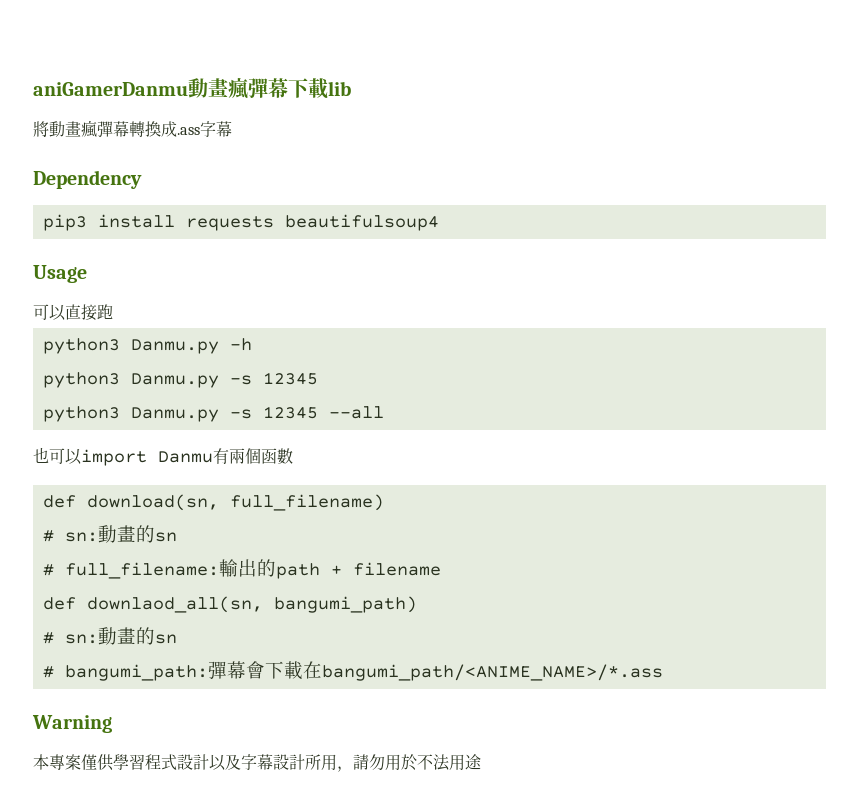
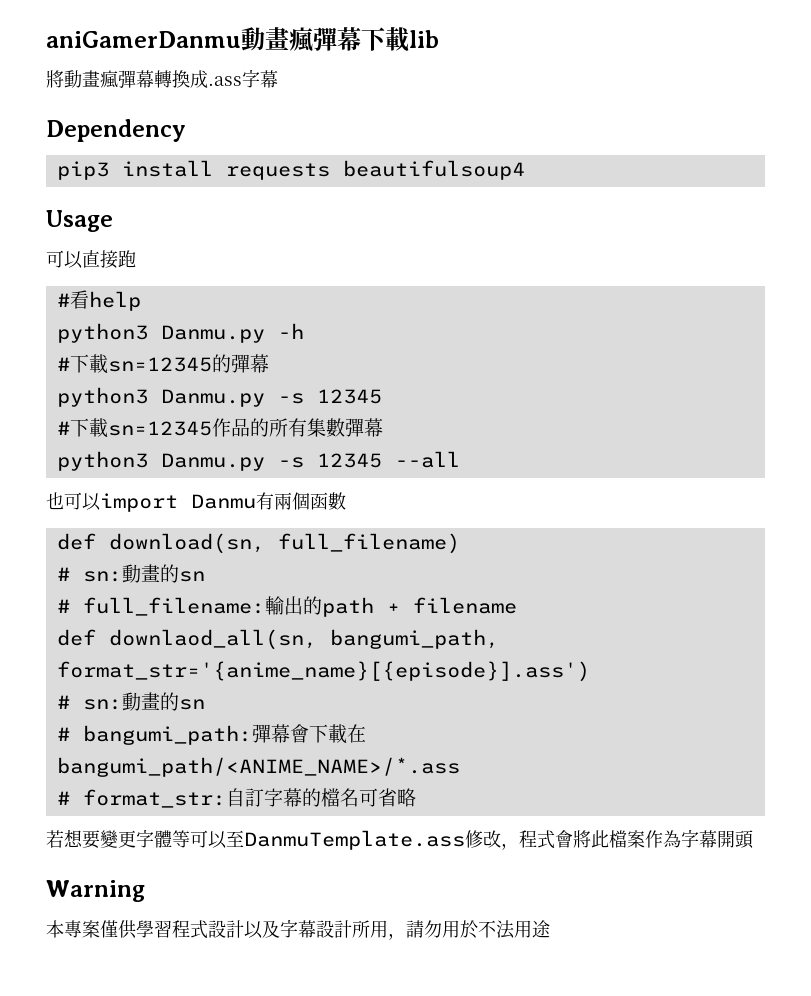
(113, 312) none -> [56,290,141,311] // #看help
[42,372,318,388] // python3 Danmu.py -s 12345 -> [56,354,269,374] [56,387,382,407] [56,418,383,438] // #下載sn=12345的彈幕 // python3 Danmu.py -s 12345 // #下載sn=12345作品的所有集數彈幕
[273,596,417,613] bangumi_path) -> [329,629,499,649] [56,661,590,682] bangumi_path, format_str='{anime_name}[{episode}].ass')
(663, 672) none -> [56,788,416,808] [46,829,754,850] // # format_str:自訂字幕的檔名可省略 // 若想要變更字體等可以至DanmuTemplate.ass修改，程式會將此檔案作為字幕開頭

